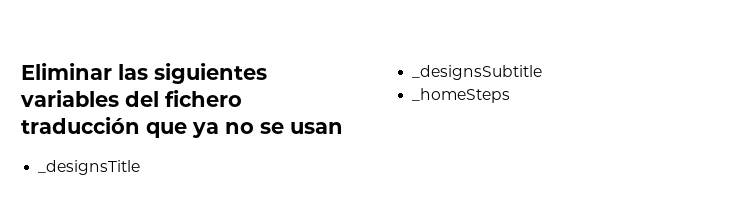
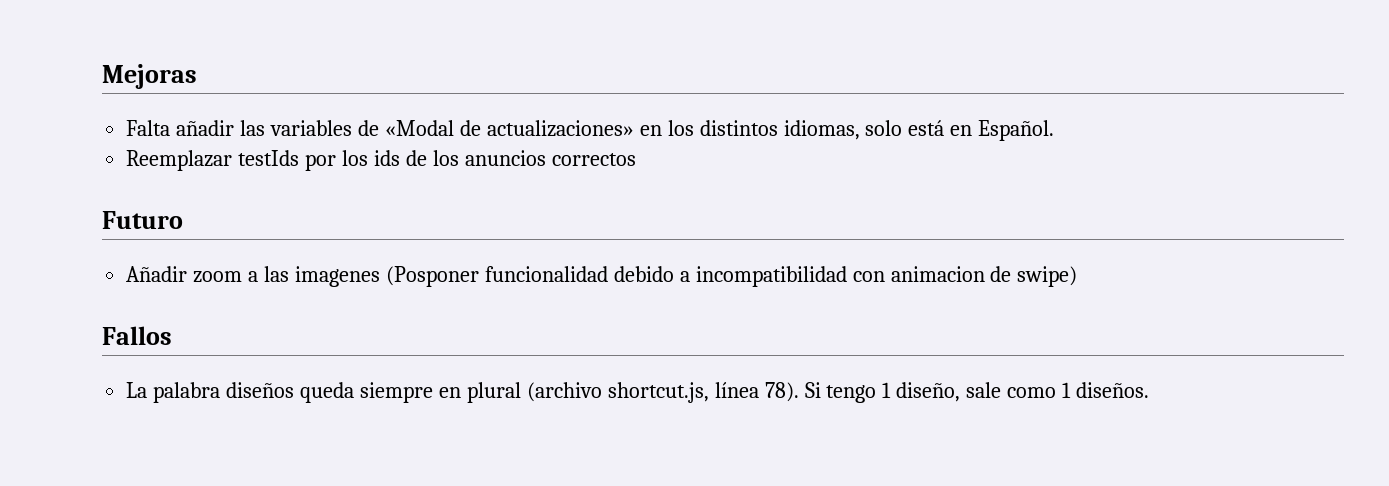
[21,63,267,84] [20,90,242,107] [21,117,343,138] [38,160,141,175] [412,65,543,80] [412,88,511,103] Eliminar las siguientes variables del fichero traducción que ya no se usan // _designsTitle // _designsSubtitle // _homeSteps -> [102,64,197,89] [126,120,1055,141] [126,150,636,171] [102,211,183,229] [126,266,1078,287] [102,326,172,345] [126,382,1150,403] Mejoras // Falta añadir las variables de «Modal de actualizaciones» en los distintos idiomas, solo está en Español. // Reemplazar testIds por los ids de los anuncios correctos // Futuro // Añadir zoom a las imagenes (Posponer funcionalidad debido a incompatibilidad con animacion de swipe) // Fallos // La palabra diseños queda siempre en plural (archivo shortcut.js, línea 78). Si tengo 1 diseño, sale como 1 diseños.

